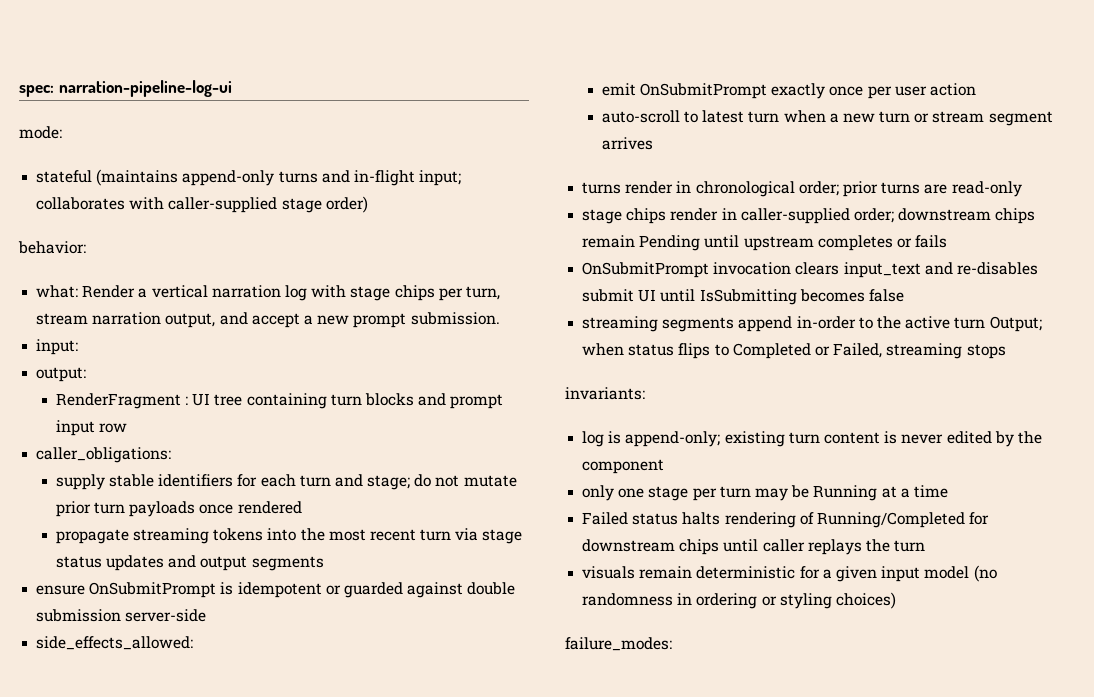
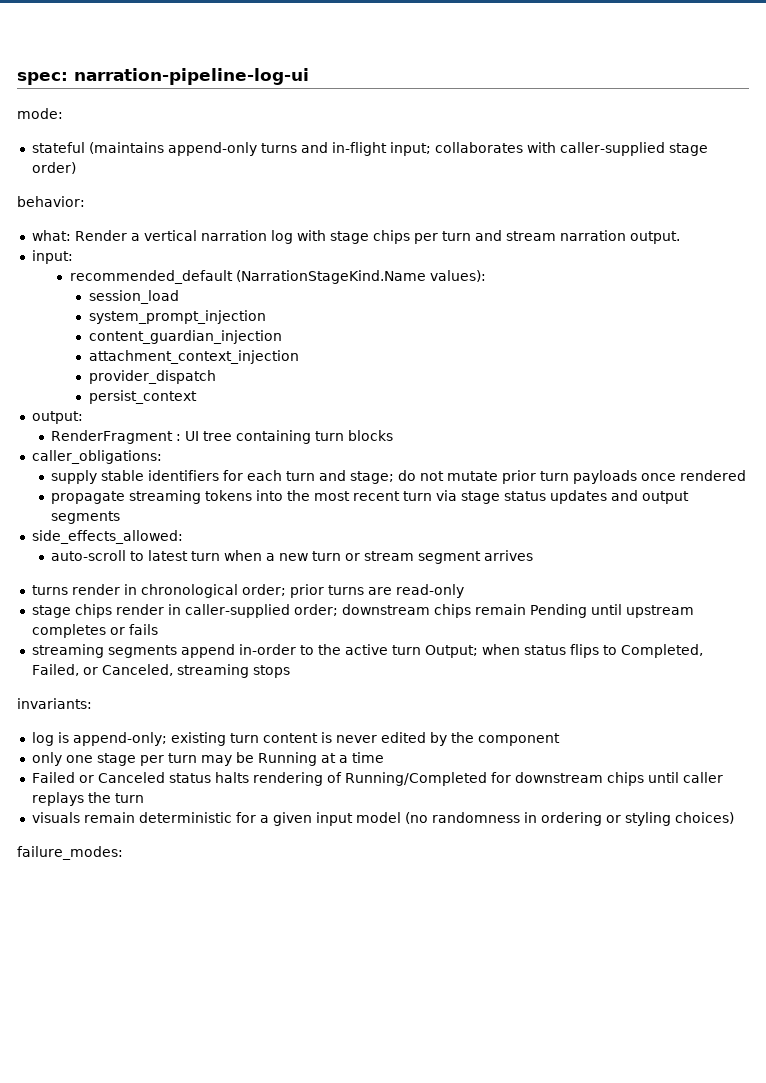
[465,286,500,300] [36,312,500,328] [36,339,79,355] turn, stream narration output, and accept a new prompt submission. // input: -> [441,230,680,244] [31,250,73,264] [69,270,486,284] [88,290,179,304] [88,310,266,324] [88,330,282,344] [88,350,299,364] [88,370,216,384] [88,390,197,404] turn and stream narration output. // input: // recommended_default (NarrationStageKind.Name values): // session_load // system_prompt_injection // content_guardian_injection // attachment_context_injection // provider_dispatch // persist_context
[418,393,504,409] [55,420,127,436] and prompt input row -> (393, 435) none
[36,582,516,598] [36,609,207,622] [36,636,194,650] [601,83,976,99] ensure OnSubmitPrompt is idempotent or guarded against double submission server-side // side_effects_allowed: // emit OnSubmitPrompt exactly once per user action -> [31,530,183,544] side_effects_allowed:
[582,262,1038,278] [582,289,904,305] // OnSubmitPrompt invocation clears input_text and re-disables submit UI until IsSubmitting becomes false -> (158, 629) none
[732,343,883,359] Completed or Failed, -> [620,644,703,658] [31,664,173,676] Completed, Failed, or Canceled,
(629, 518) none -> [78,772,165,783] or Canceled

